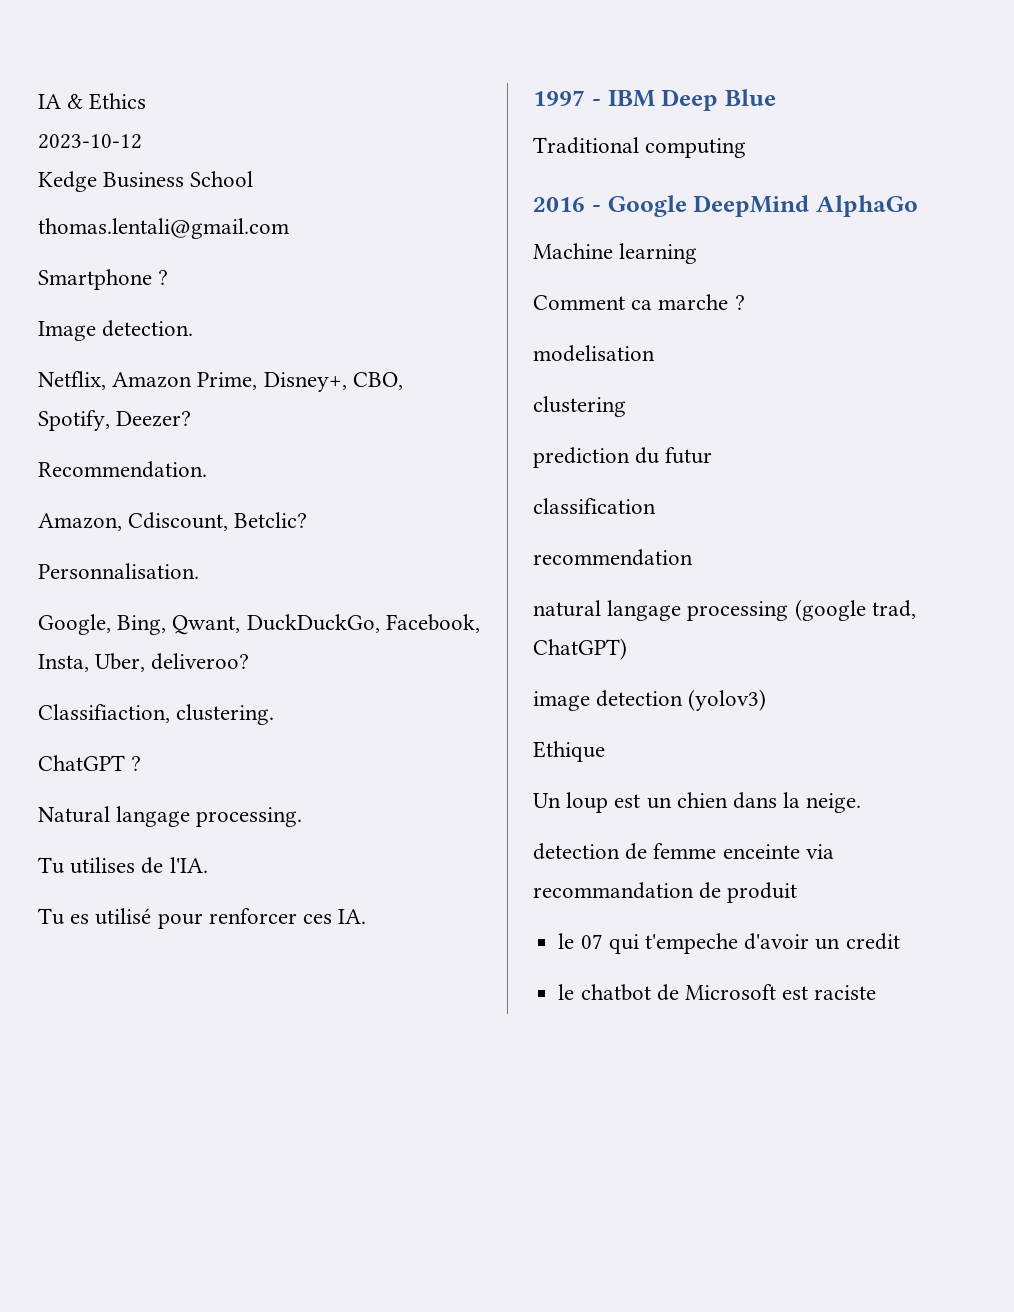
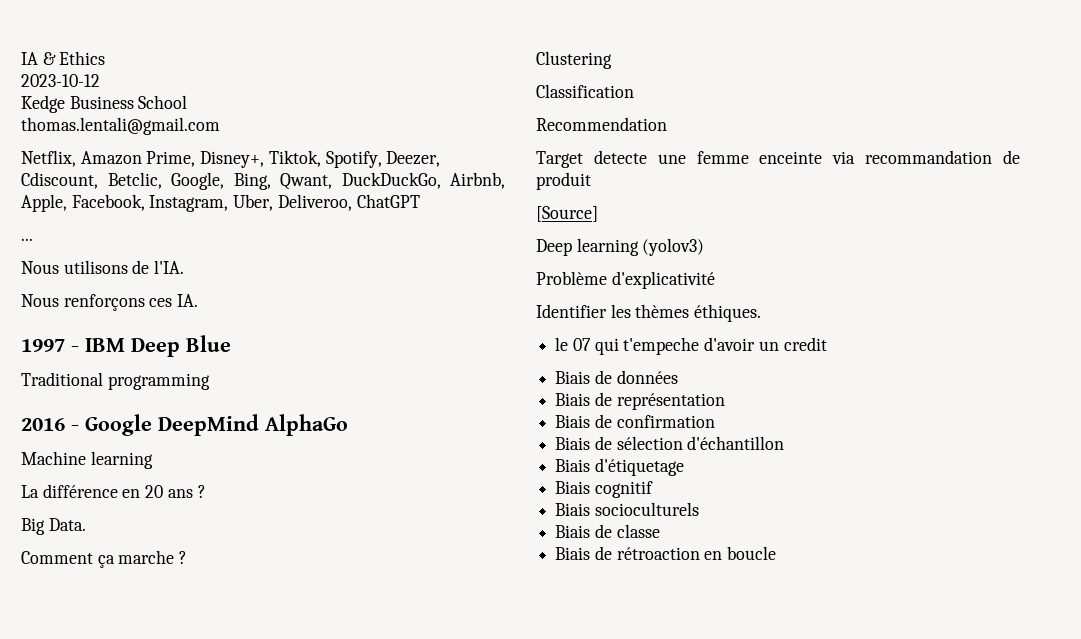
[38,269,169,290] [38,320,194,341] // Smartphone ? // Image detection. -> (220, 126) none
[352,372,403,390] [38,410,192,431] [38,461,207,478] [38,512,308,531] [38,563,199,579] [38,614,480,635] [38,653,250,672] [38,704,275,725] [38,755,142,771] [38,806,303,827] [38,857,208,874] [38,908,297,929] CBO, Spotify, Deezer? // Recommendation. // Amazon, Cdiscount, Betclic? // Personnalisation. // Google, Bing, Qwant, DuckDuckGo, Facebook, Insta, Uber, deliveroo? // Classifiaction, clustering. // ChatGPT ? // Natural langage processing. // Tu utilises de l'IA. // Tu es utilisé pour renforcer -> [268,150,441,168] [21,172,505,190] [21,194,420,212] [21,238,33,241] [21,260,185,274] [21,294,145,311] Tiktok, Spotify, Deezer, Cdiscount, Betclic, Google, Bing, Qwant, DuckDuckGo, Airbnb, Apple, Facebook, Instagram, Uber, Deliveroo, ChatGPT // ... // Nous utilisons de l'IA. // Nous renforçons
[645,138,747,158] computing -> [107,373,210,390] programming
(698, 253) none -> [21,484,206,498] [21,518,86,535] // La différence en 20 ans ? // Big Data.
[631,300,653,310] ca -> [97,555,115,568] ça
[533,345,655,362] [533,396,626,417] [533,447,713,468] [533,498,656,514] [533,549,693,566] [533,599,916,621] [533,638,627,660] [533,689,767,711] [533,741,605,762] [533,792,862,813] [533,843,648,860] modelisation // clustering // prediction du futur // classification // recommendation // natural langage processing (google trad, ChatGPT) // image detection (yolov3) // Ethique // Un loup est un chien dans la neige. // detection de -> [536,51,612,69] [536,84,634,98] [536,117,667,131] [536,150,686,168] Clustering // Classification // Recommendation // Target detecte une
(798, 892) none -> [536,206,598,222] [536,238,705,256] [536,271,715,289] [536,304,762,322] // [Source] // Deep learning (yolov3) // Problème d'explicativité // Identifier les thèmes éthiques.
[558,984,877,1001] le chatbot de Microsoft est raciste -> [555,370,678,384] [555,392,725,410] [555,414,715,428] [555,436,785,450] [555,458,684,476] [555,481,653,498] [555,502,699,516] [555,524,660,538] [555,546,777,560] Biais de données // Biais de représentation // Biais de confirmation // Biais de sélection d'échantillon // Biais d'étiquetage // Biais cognitif // Biais socioculturels // Biais de classe // Biais de rétroaction en boucle

